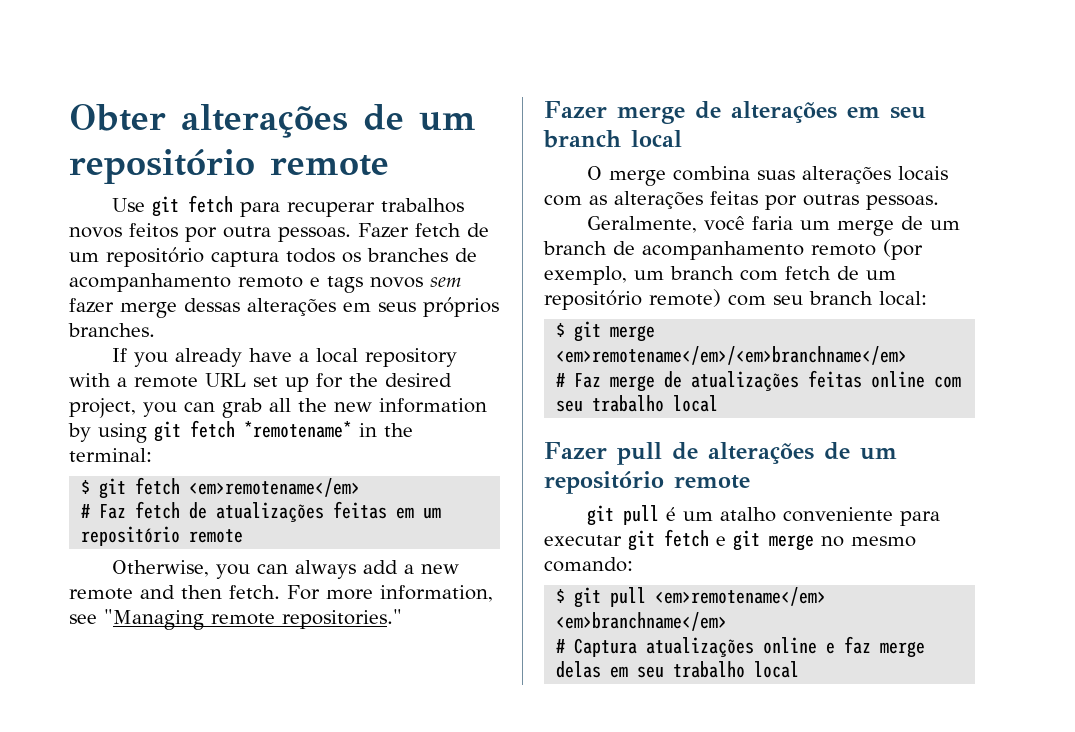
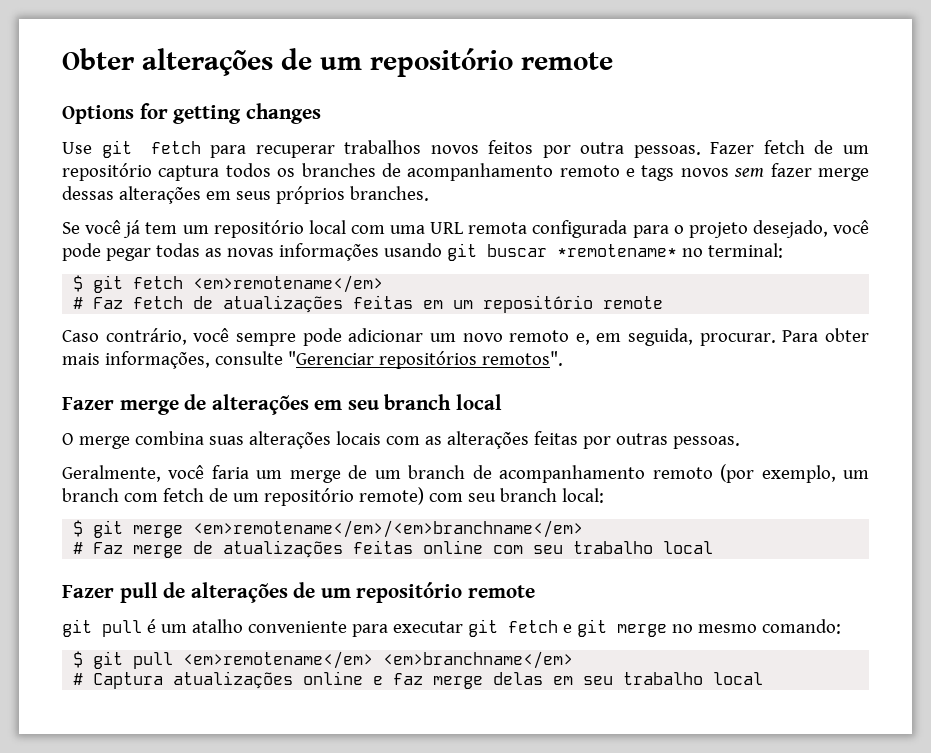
(389, 165) none -> [62,103,321,124] // Options for getting changes
[111,348,457,367] [69,373,452,392] [69,398,487,418] [68,420,413,443] If you already have a local repository with a remote URL set up for the desired project, you can grab all the new information by using git fetch *remotename* in the -> [62,220,869,238] [62,243,703,261] Se você já tem um repositório local com uma URL remota configurada para o projeto desejado, você pode pegar todas as novas informações usando git buscar *remotename* no
[111,560,459,579] [69,585,493,602] [69,609,402,630] Otherwise, you can always add a new remote and then fetch. For more information, see "Managing remote repositories." -> [62,328,869,346] [62,351,563,369] Caso contrário, você sempre pode adicionar um novo remoto e, em seguida, procurar. Para obter mais informações, consulte "Gerenciar repositórios remotos".

